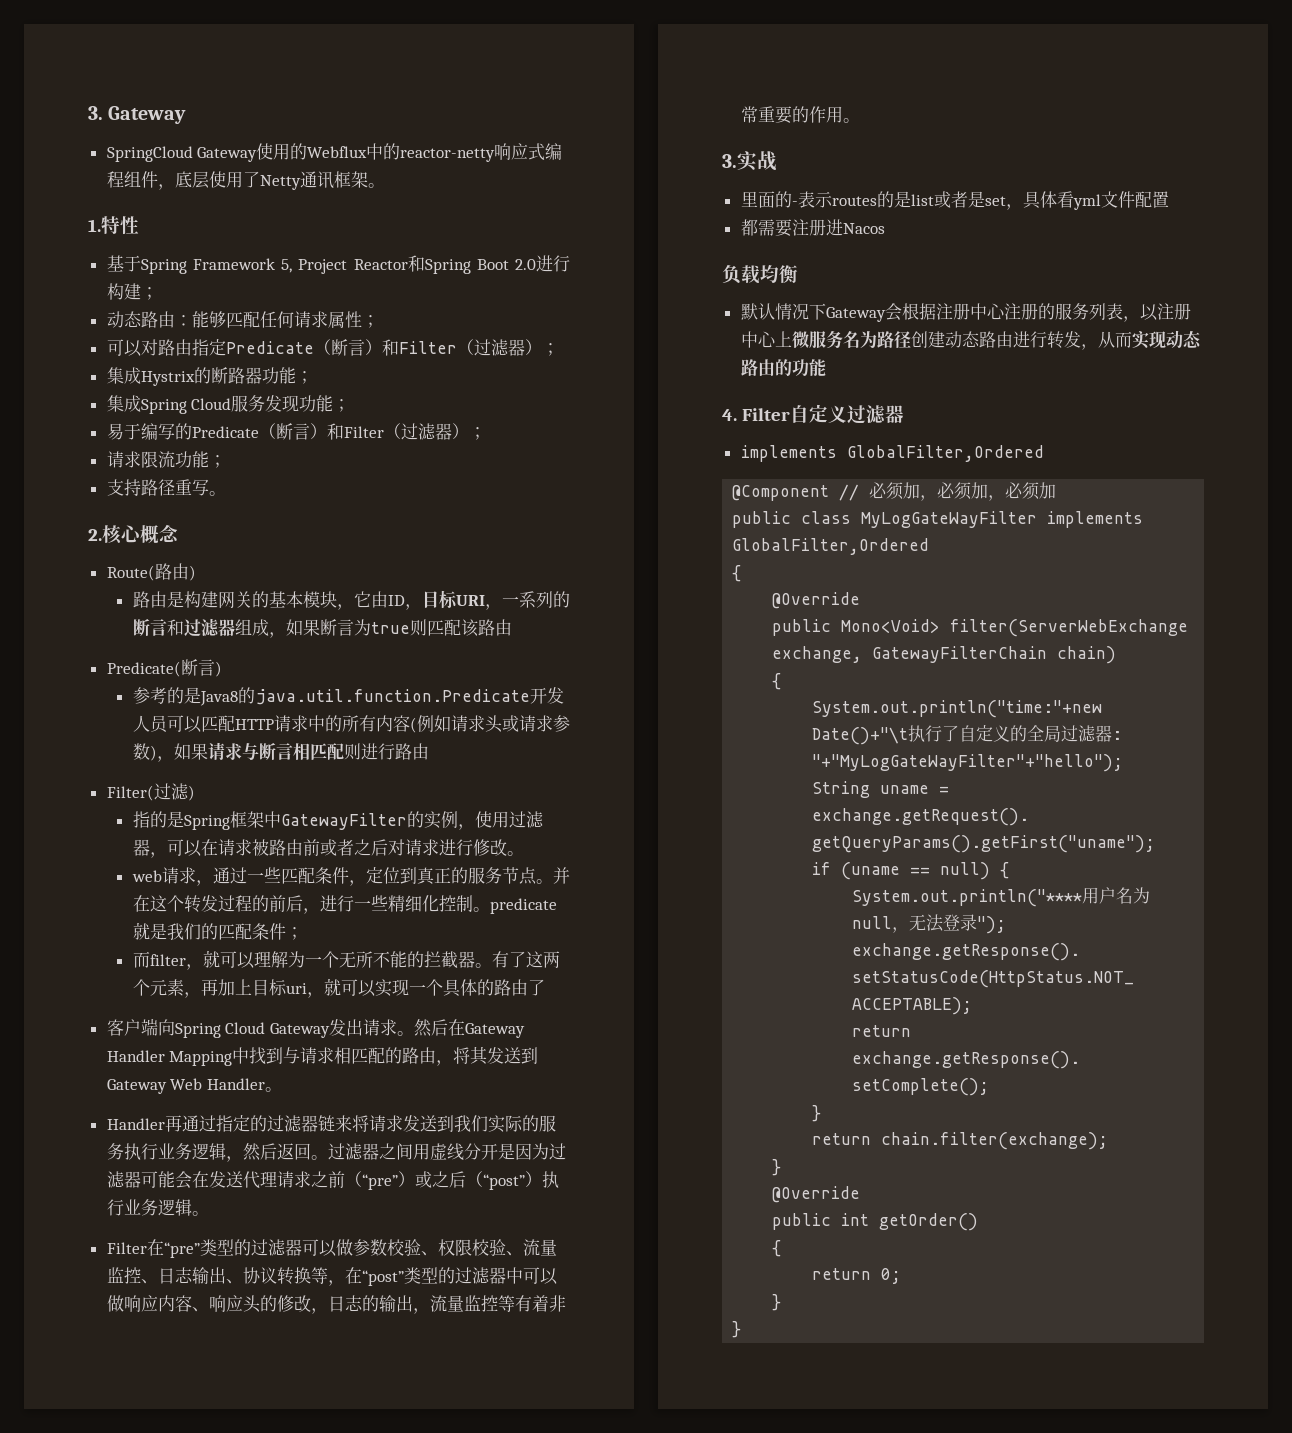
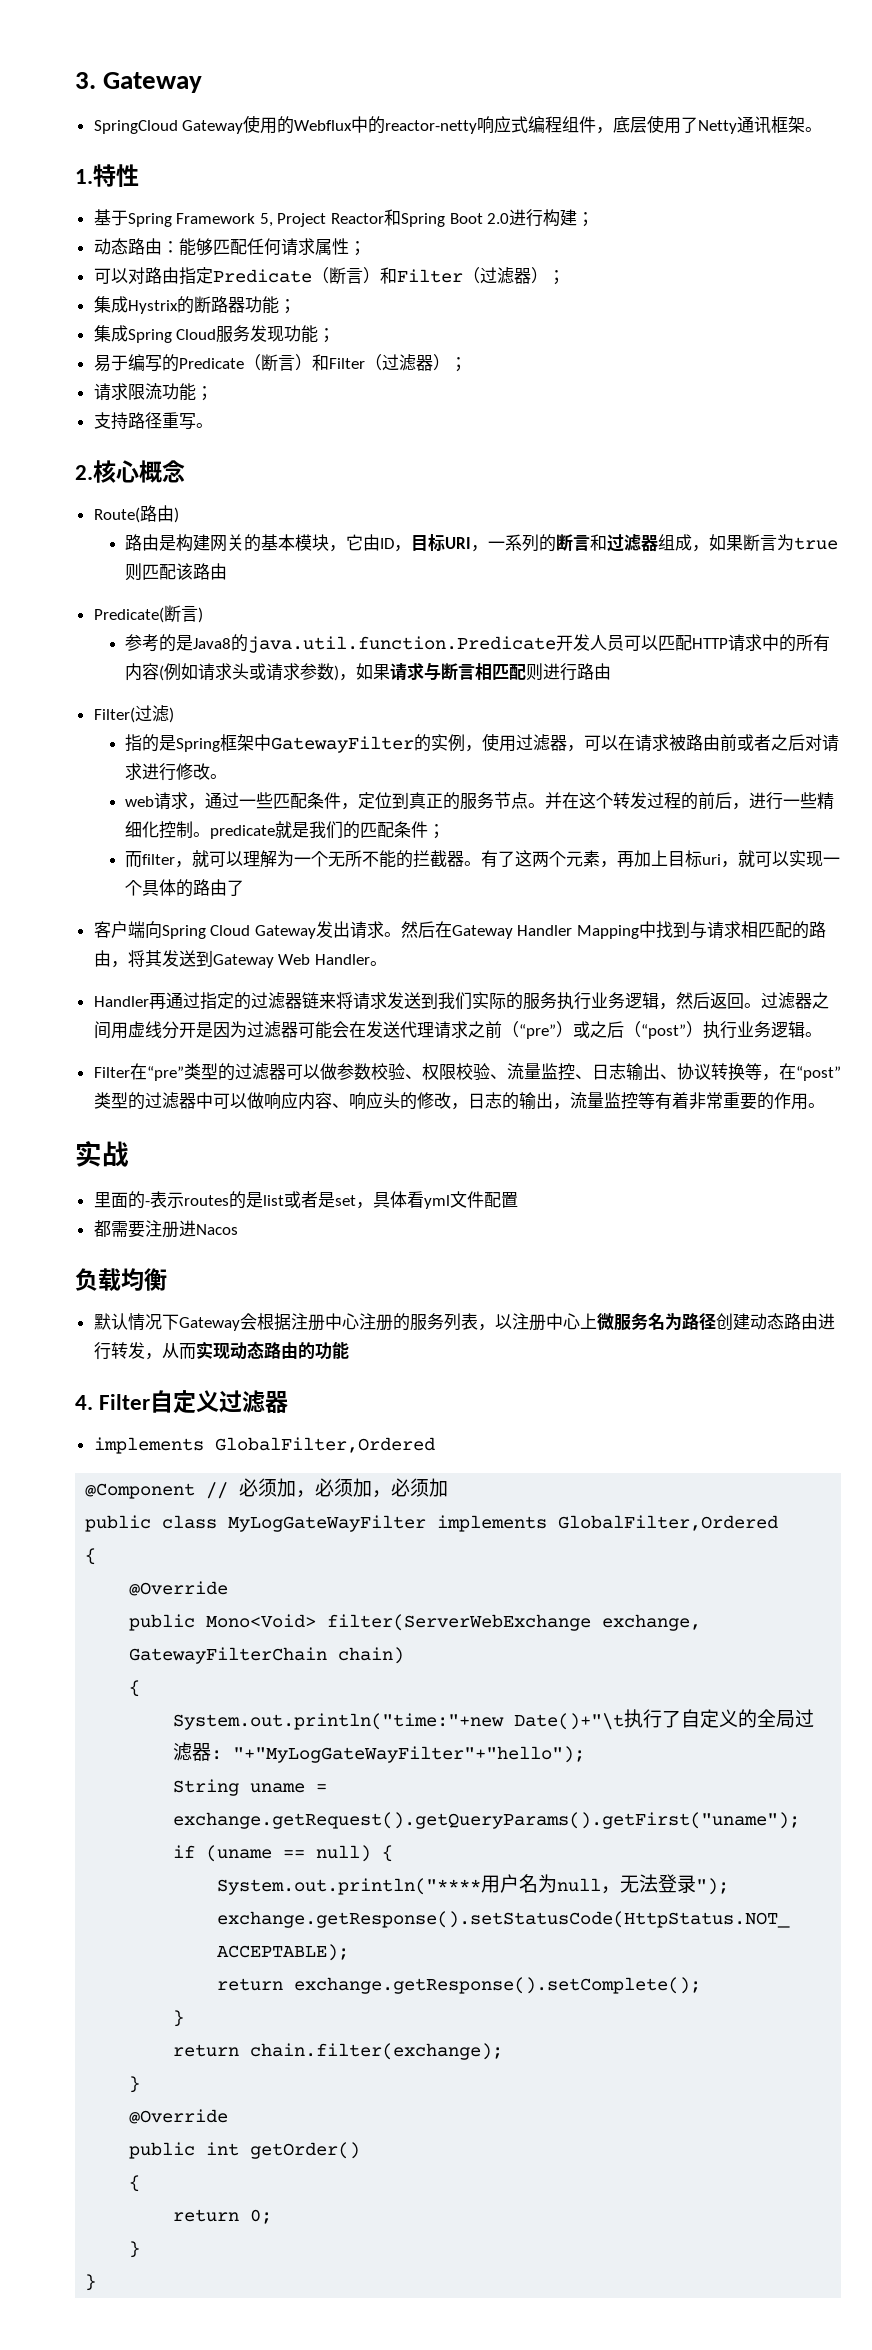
[722,154,737,168] 3. -> (825, 1105) none

